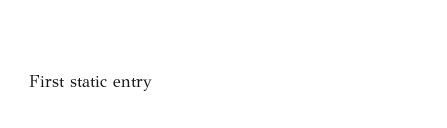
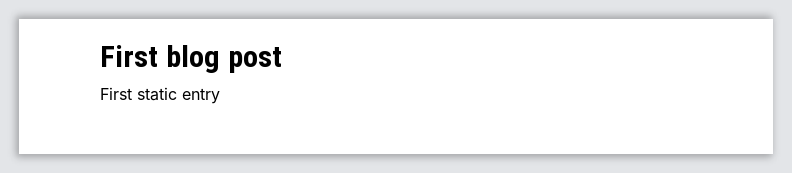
[29,75,65,87] First -> [100,45,283,73] [100,87,132,100] First blog post // First

